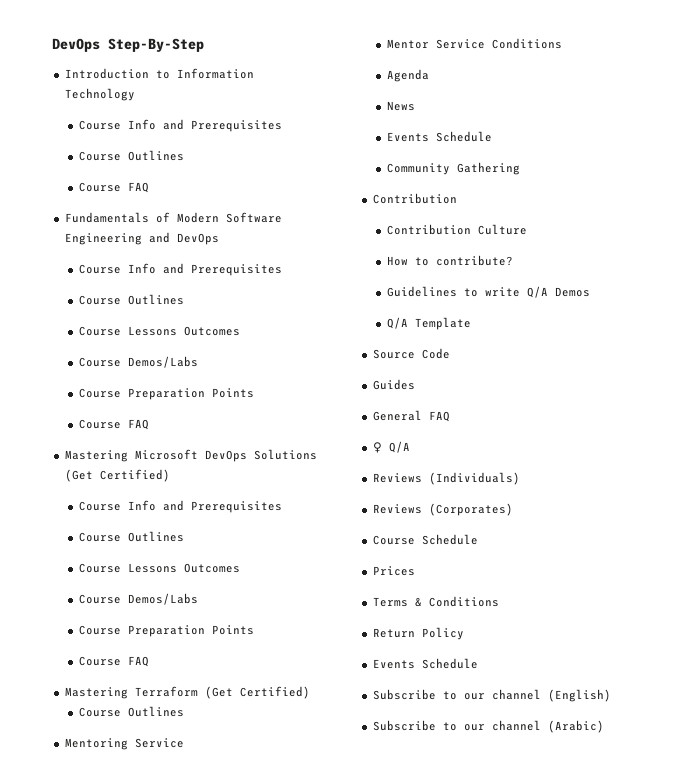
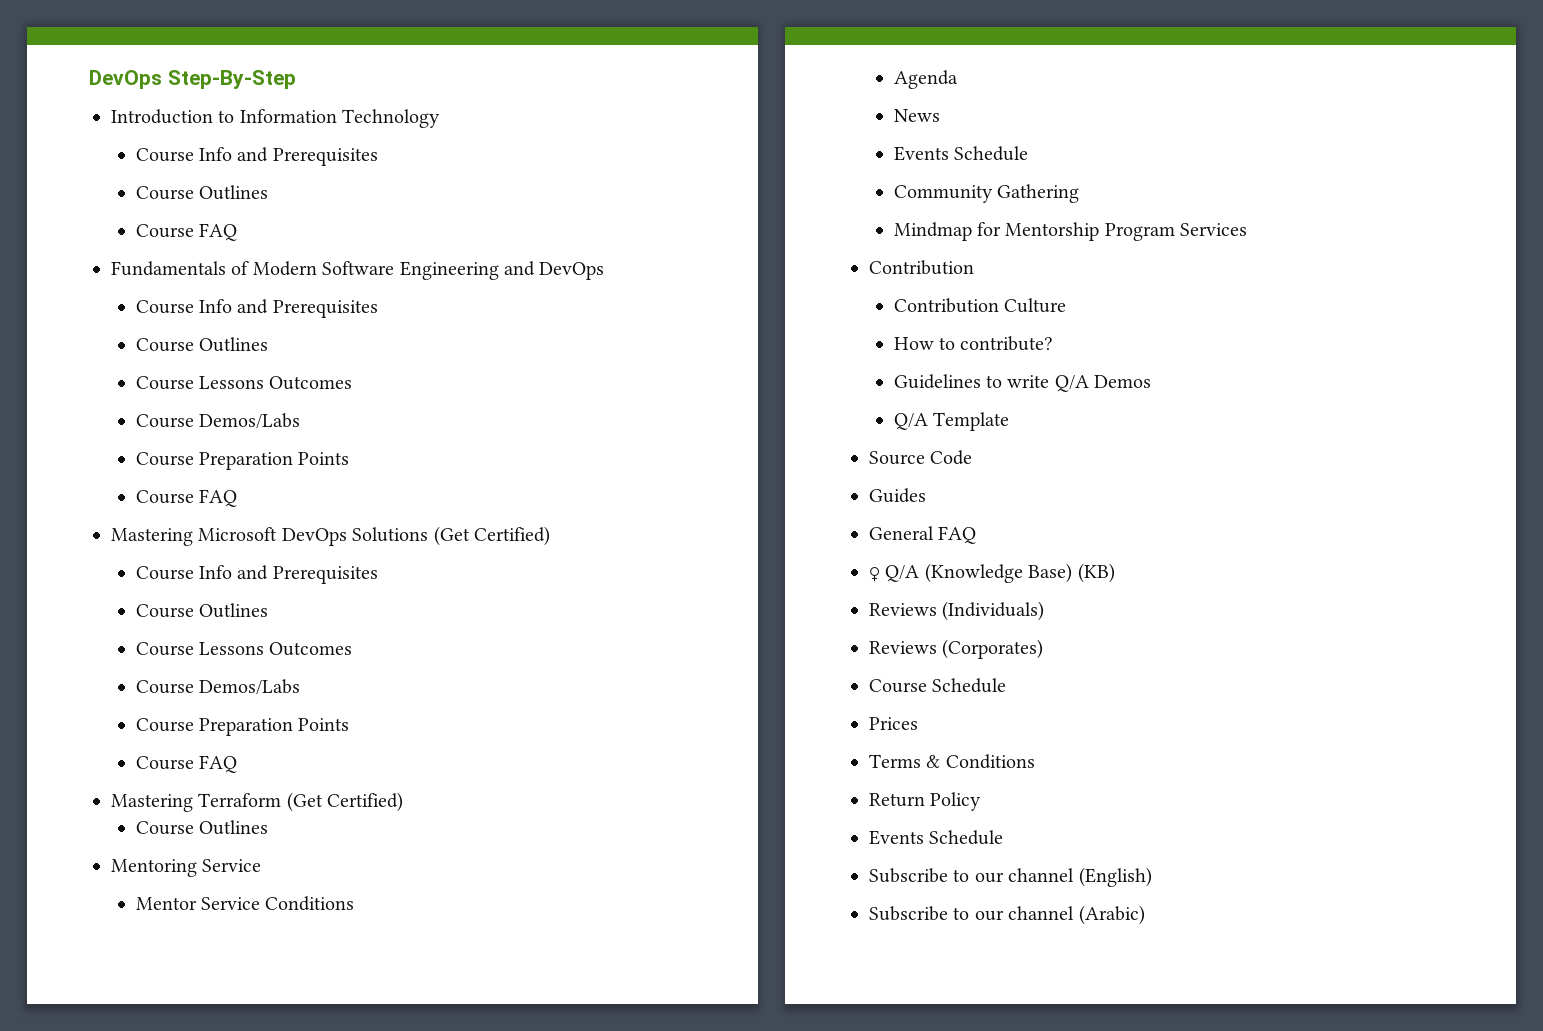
(520, 168) none -> [893,222,1248,241] // Mindmap for Mentorship Program Services
(410, 447) none -> [924,563,1115,583] (Knowledge Base) (KB)

